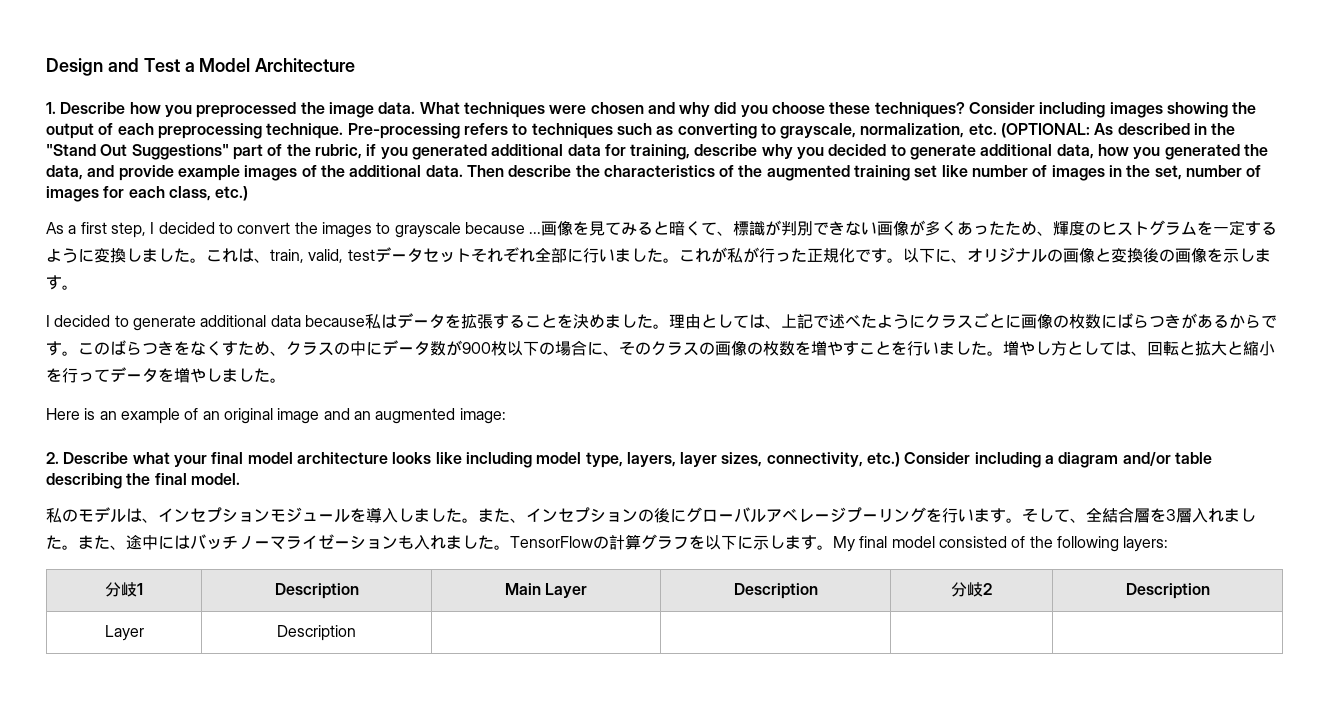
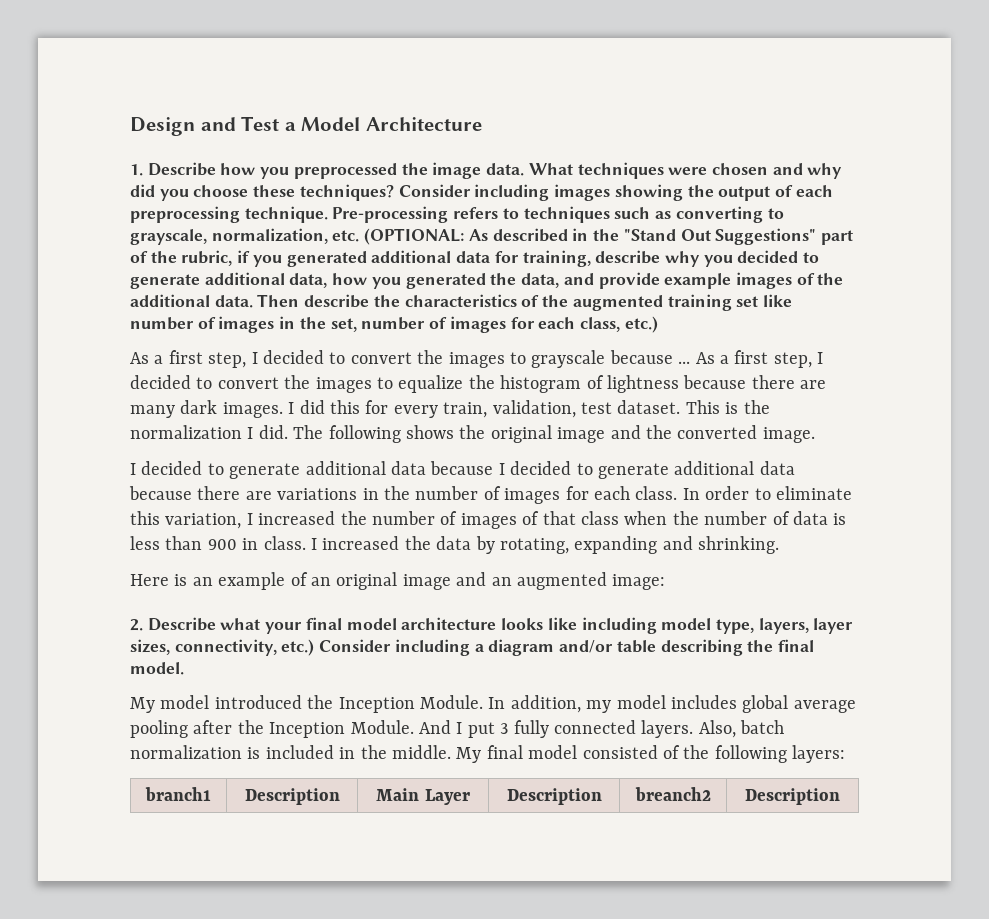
[541,220,1278,236] [46,247,1271,263] [46,275,78,290] [46,313,1277,331] [46,340,1275,356] [46,367,286,383] 画像を見てみると暗くて、標識が判別できない画像が多くあったため、輝度のヒストグラムを一定するように変換しました。これは、train, valid, testデータセットそれぞれ全部に行いました。これが私が行った正規化です。以下に、オリジナルの画像と変換後の画像を示します。 // I decided to generate additional data because私はデータを拡張することを決めました。理由としては、上記で述べたようにクラスごとに画像の枚数にばらつきがあるからです。このばらつきをなくすため、クラスの中にデータ数が900枚以下の場合に、そのクラスの画像の枚数を増やすことを行いました。増やし方としては、回転と拡大と縮小を行ってデータを増やしました。 -> [695,350,824,368] [130,375,827,393] [130,400,770,418] [130,425,815,443] [130,461,795,479] [129,486,852,504] [130,511,847,529] [130,536,780,554] As a first step, I decided to convert the images to equalize the histogram of lightness because there are many dark images. I did this for every train, validation, test dataset. This is the normalization I did. The following shows the original image and the converted image. // I decided to generate additional data because I decided to generate additional data because there are variations in the number of images for each class. In order to eliminate this variation, I increased the number of images of that class when the number of data is less than 900 in class. I increased the data by rotating, expanding and shrinking.
[46,507,1256,523] [46,534,833,550] 私のモデルは、インセプションモジュールを導入しました。また、インセプションの後にグローバルアベレージプーリングを行います。そして、全結合層を3層入れました。また、途中にはバッチノーマライゼーションも入れました。TensorFlowの計算グラフを以下に示します。 -> [130,695,856,713] [130,720,785,738] [130,745,451,759] My model introduced the Inception Module. In addition, my model includes global average pooling after the Inception Module. And I put 3 fully connected layers. Also, batch normalization is included in the middle.
[105,582,143,597] 分岐1 -> [145,787,211,801] branch1
[951,582,992,597] [1125,583,1210,599] [104,625,144,641] [277,625,356,641] 分岐2 | Description // Layer | Description | | | | -> [634,787,711,801] [745,788,840,805] breanch2 | Description

